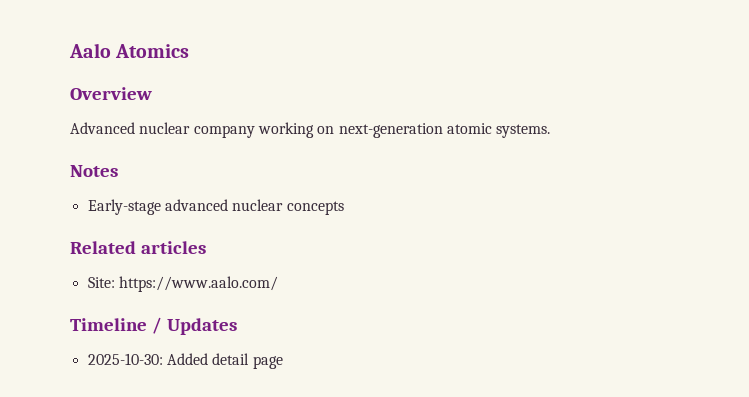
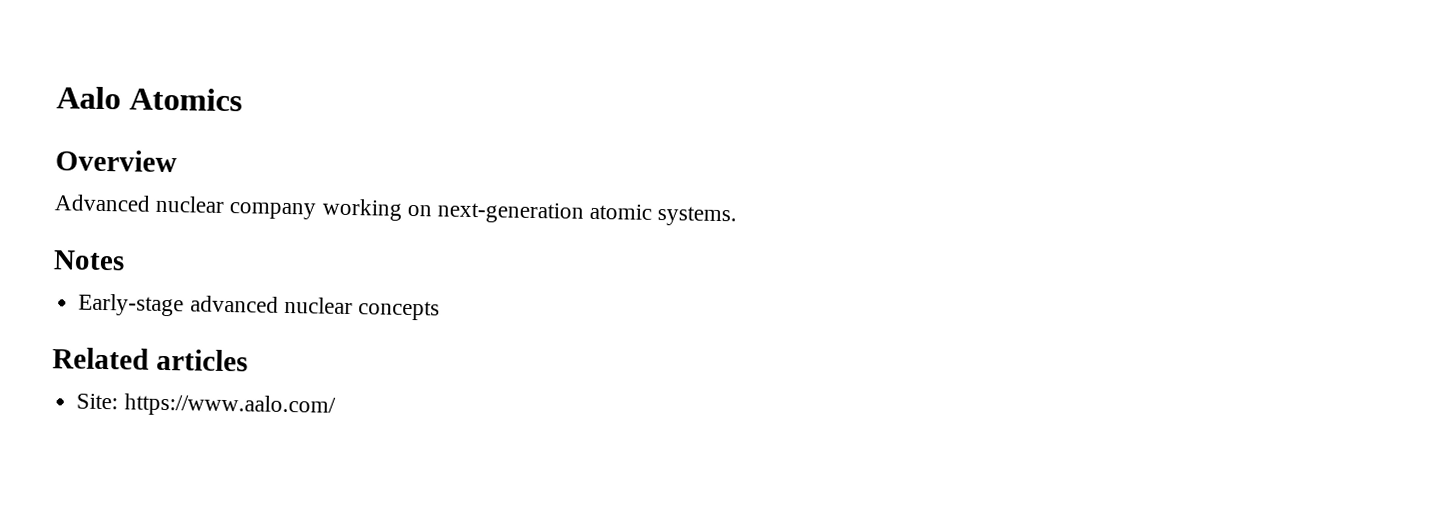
[70,317,237,335] [87,353,283,369] // Timeline / Updates // 2025-10-30: Added detail page -> (336, 405) none

